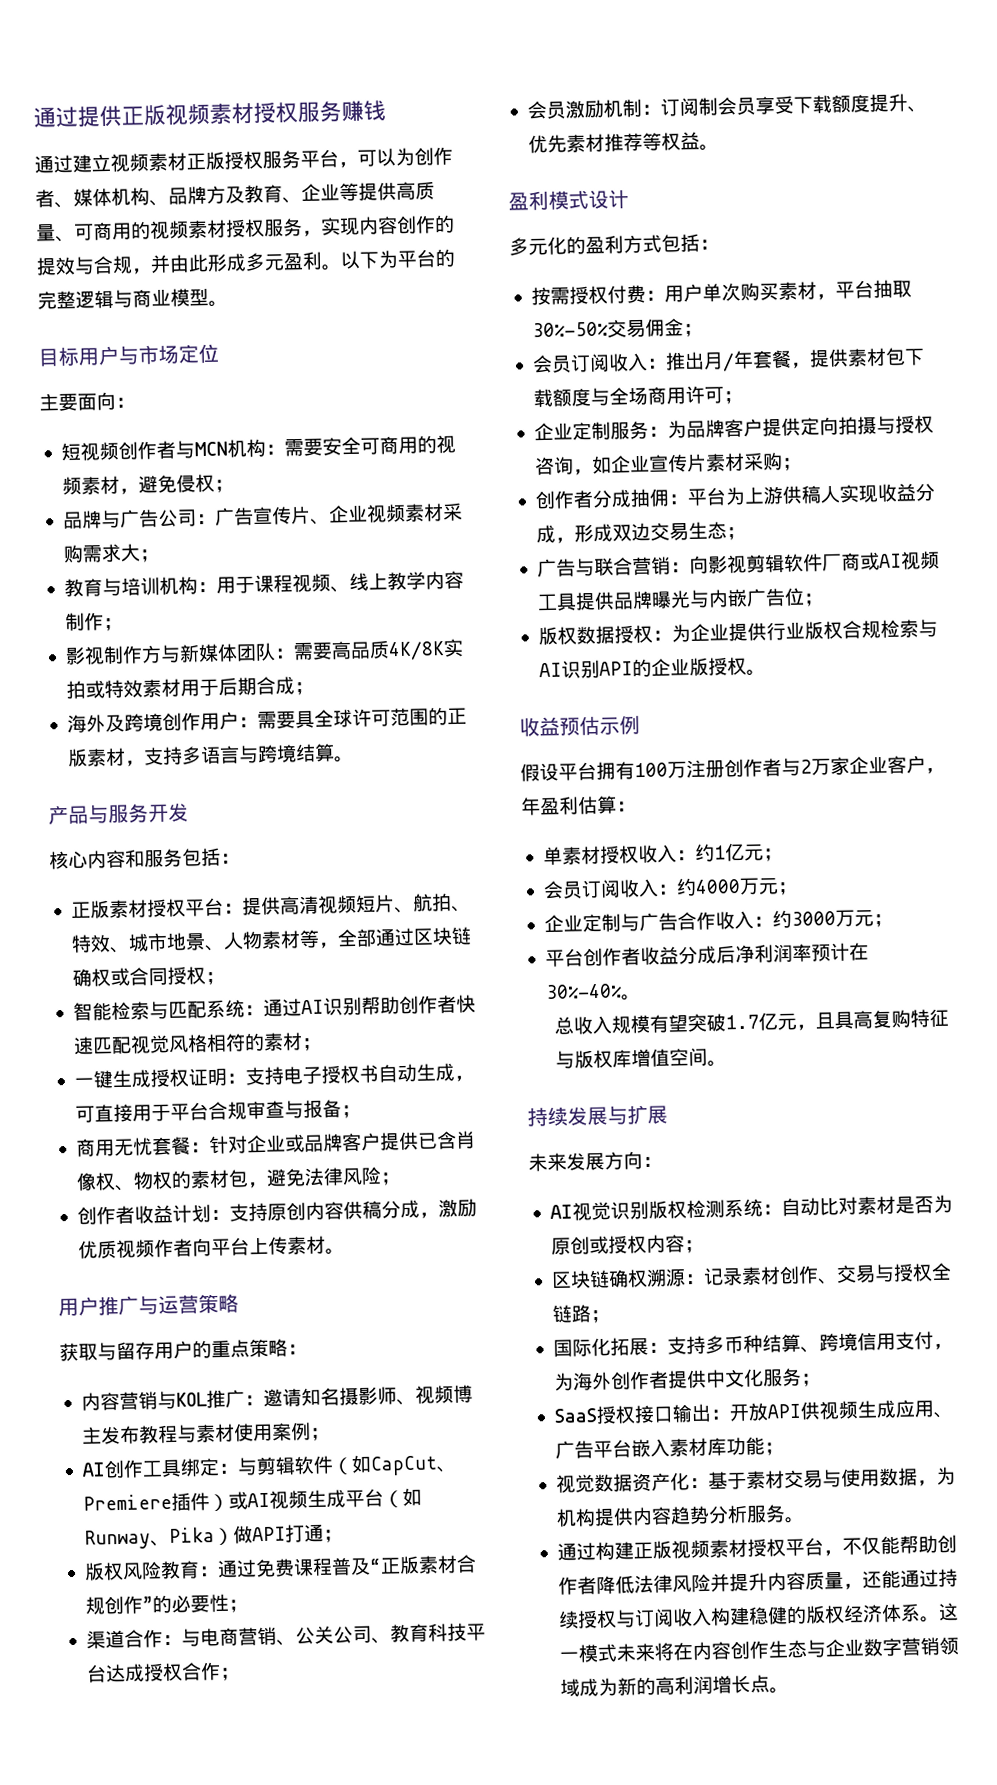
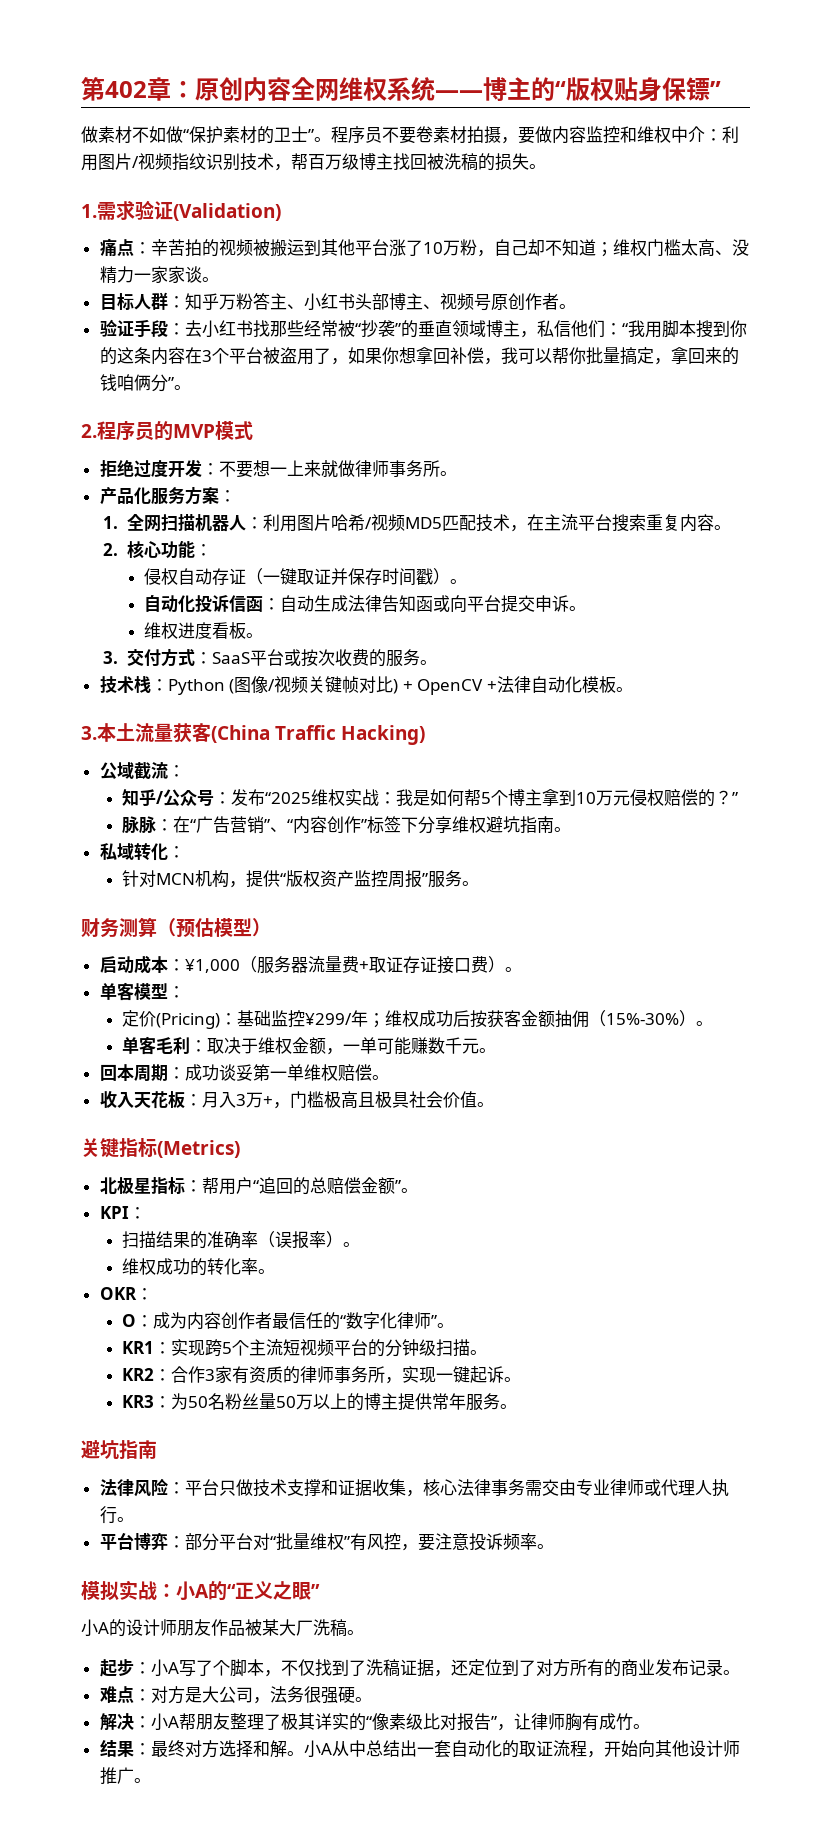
[33,100,386,128] [34,146,453,174] [35,181,435,209] [36,214,455,243] [36,248,455,276] [37,287,228,310] [38,343,219,367] [39,391,135,412] [60,434,456,461] [61,473,234,495] [62,502,463,529] [62,543,160,563] [63,570,464,597] [64,612,123,632] [64,638,464,665] [65,676,314,699] [66,707,467,733] [66,743,354,767] [48,802,189,825] [49,847,240,870] [70,892,471,919] [70,926,472,954] [71,966,225,987] [72,994,476,1021] [72,1032,322,1055] [73,1062,474,1089] [74,1099,361,1123] [75,1130,476,1157] [75,1166,401,1192] [76,1198,477,1225] [77,1235,345,1259] [58,1293,239,1317] [59,1338,307,1362] [80,1384,473,1411] [81,1422,330,1445] [81,1454,457,1479] [82,1487,422,1512] [83,1524,343,1550] [83,1554,477,1581] [84,1593,248,1615] [85,1622,486,1649] [85,1661,240,1683] [526,93,927,120] [527,131,719,154] [508,189,629,211] [509,233,719,256] [530,279,912,306] [531,318,703,338] [531,347,925,374] [532,385,743,408] [533,414,934,442] [533,452,802,476] [534,482,935,510] [535,521,746,544] [536,550,940,578] [536,587,824,612] [537,618,938,646] [538,656,766,679] [519,715,640,737] [520,755,945,782] [521,795,636,816] [542,842,783,866] [542,877,798,900] [543,909,893,934] [544,942,869,968] [544,983,641,1001] [553,1008,949,1035] [554,1047,727,1069] [527,1104,668,1127] [528,1151,662,1172] [549,1194,953,1221] [550,1234,704,1255] [550,1262,952,1289] [551,1304,610,1324] [552,1331,953,1357] [552,1367,821,1391] [553,1399,954,1425] [554,1436,784,1459] [555,1466,956,1493] [555,1504,805,1527] [556,1534,957,1561] [557,1568,958,1595] [557,1602,959,1629] [558,1636,959,1663] [559,1674,770,1697] 通过提供正版视频素材授权服务赚钱 // 通过建立视频素材正版授权服务平台，可以为创作者、媒体机构、品牌方及教育、企业等提供高质量、可商用的视频素材授权服务，实现内容创作的提效与合规，并由此形成多元盈利。以下为平台的完整逻辑与商业模型。 // 目标用户与市场定位 // 主要面向： // 短视频创作者与MCN机构：需要安全可商用的视频素材，避免侵权； // 品牌与广告公司：广告宣传片、企业视频素材采购需求大； // 教育与培训机构：用于课程视频、线上教学内容制作； // 影视制作方与新媒体团队：需要高品质4K/8K实拍或特效素材用于后期合成； // 海外及跨境创作用户：需要具全球许可范围的正版素材，支持多语言与跨境结算。 // 产品与服务开发 // 核心内容和服务包括： // 正版素材授权平台：提供高清视频短片、航拍、特效、城市地景、人物素材等，全部通过区块链确权或合同授权； // 智能检索与匹配系统：通过AI识别帮助创作者快速匹配视觉风格相符的素材； // 一键生成授权证明：支持电子授权书自动生成，可直接用于平台合规审查与报备； // 商用无忧套餐：针对企业或品牌客户提供已含肖像权、物权的素材包，避免法律风险； // 创作者收益计划：支持原创内容供稿分成，激励优质视频作者向平台上传素材。 // 用户推广与运营策略 // 获取与留存用户的重点策略： // 内容营销与KOL推广：邀请知名摄影师、视频博主发布教程与素材使用案例； // AI创作工具绑定：与剪辑软件（如CapCut、Premiere插件）或AI视频生成平台（如Runway、Pika）做API打通； // 版权风险教育：通过免费课程普及“正版素材合规创作”的必要性； // 渠道合作：与电商营销、公关公司、教育科技平台达成授权合作； // 会员激励机制：订阅制会员享受下载额度提升、优先素材推荐等权益。 // 盈利模式设计 // 多元化的盈利方式包括： // 按需授权付费：用户单次购买素材，平台抽取30%-50%交易佣金； // 会员订阅收入：推出月/年套餐，提供素材包下载额度与全场商用许可； // 企业定制服务：为品牌客户提供定向拍摄与授权咨询，如企业宣传片素材采购； // 创作者分成抽佣：平台为上游供稿人实现收益分成，形成双边交易生态； // 广告与联合营销：向影视剪辑软件厂商或AI视频工具提供品牌曝光与内嵌广告位； // 版权数据授权：为企业提供行业版权合规检索与AI识别API的企业版授权。 // 收益预估示例 // 假设平台拥有100万注册创作者与2万家企业客户，年盈利估算： // 单素材授权收入：约1亿元； // 会员订阅收入：约4000万元； // 企业定制与广告合作收入：约3000万元； // 平台创作者收益分成后净利润率预计在30%-40%。 // 总收入规模有望突破1.7亿元，且具高复购特征与版权库增值空间。 // 持续发展与扩展 // 未来发展方向： // AI视觉识别版权检测系统：自动比对素材是否为原创或授权内容； // 区块链确权溯源：记录素材创作、交易与授权全链路； // 国际化拓展：支持多币种结算、跨境信用支付，为海外创作者提供中文化服务； // SaaS授权接口输出：开放API供视频生成应用、广告平台嵌入素材库功能； // 视觉数据资产化：基于素材交易与使用数据，为机构提供内容趋势分析服务。 // 通过构建正版视频素材授权平台，不仅能帮助创作者降低法律风险并提升内容质量，还能通过持续授权与订阅收入构建稳健的版权经济体系。这一模式未来将在内容创作生态与企业数字营销领域成为新的高利润增长点 -> [81,77,721,101] [81,126,739,144] [81,153,546,171] [81,200,281,221] [99,238,749,257] [99,266,219,284] [99,292,576,311] [99,319,747,338] [99,347,739,365] [99,374,191,392] [81,421,253,441] [99,459,457,478] [99,486,236,505] [103,514,731,532] [103,540,212,559] [144,568,468,586] [144,594,587,613] [144,622,264,639] [103,648,437,667] [99,676,634,695] [81,723,426,745] [99,762,185,779] [121,789,738,807] [121,816,571,834] [99,843,185,861] [121,870,479,888] [81,917,271,938] [99,955,522,974] [99,982,185,1001] [121,1010,713,1029] [121,1036,496,1055] [99,1064,389,1081] [99,1091,494,1109] [81,1138,240,1158] [99,1177,418,1195] [99,1206,146,1219] [121,1231,360,1249] [121,1258,275,1276] [99,1287,153,1300] [121,1312,454,1330] [121,1339,487,1357] [121,1366,521,1384] [121,1393,517,1411] [81,1440,157,1459] [99,1478,729,1497] [99,1506,134,1524] [99,1532,554,1551] [81,1580,320,1601] [81,1619,364,1637] [99,1659,740,1677] [99,1686,372,1704] [99,1713,650,1731] [99,1739,740,1758] [99,1767,134,1785] 第402章：原创内容全网维权系统——博主的“版权贴身保镖” // 做素材不如做“保护素材的卫士”。程序员不要卷素材拍摄，要做内容监控和维权中介：利用图片/视频指纹识别技术，帮百万级博主找回被洗稿的损失。 // 1.需求验证(Validation) // 痛点：辛苦拍的视频被搬运到其他平台涨了10万粉，自己却不知道；维权门槛太高、没精力一家家谈。 // 目标人群：知乎万粉答主、小红书头部博主、视频号原创作者。 // 验证手段：去小红书找那些经常被“抄袭”的垂直领域博主，私信他们：“我用脚本搜到你的这条内容在3个平台被盗用了，如果你想拿回补偿，我可以帮你批量搞定，拿回来的钱咱俩分”。 // 2.程序员的MVP模式 // 拒绝过度开发：不要想一上来就做律师事务所。 // 产品化服务方案： // 1.全网扫描机器人：利用图片哈希/视频MD5匹配技术，在主流平台搜索重复内容。 // 2.核心功能： // 侵权自动存证（一键取证并保存时间戳）。 // 自动化投诉信函：自动生成法律告知函或向平台提交申诉。 // 维权进度看板。 // 3.交付方式：SaaS平台或按次收费的服务。 // 技术栈：Python (图像/视频关键帧对比) + OpenCV +法律自动化模板。 // 3.本土流量获客(China Traffic Hacking) // 公域截流： // 知乎/公众号：发布“2025维权实战：我是如何帮5个博主拿到10万元侵权赔偿的？” // 脉脉：在“广告营销”、“内容创作”标签下分享维权避坑指南。 // 私域转化： // 针对MCN机构，提供“版权资产监控周报”服务。 // 财务测算（预估模型） // 启动成本：¥1,000（服务器流量费+取证存证接口费）。 // 单客模型： // 定价(Pricing)：基础监控¥299/年；维权成功后按获客金额抽佣（15%-30%）。 // 单客毛利：取决于维权金额，一单可能赚数千元。 // 回本周期：成功谈妥第一单维权赔偿。 // 收入天花板：月入3万+，门槛极高且极具社会价值。 // 关键指标(Metrics) // 北极星指标：帮用户“追回的总赔偿金额”。 // KPI： // 扫描结果的准确率（误报率）。 // 维权成功的转化率。 // OKR： // O：成为内容创作者最信任的“数字化律师”。 // KR1：实现跨5个主流短视频平台的分钟级扫描。 // KR2：合作3家有资质的律师事务所，实现一键起诉。 // KR3：为50名粉丝量50万以上的博主提供常年服务。 // 避坑指南 // 法律风险：平台只做技术支撑和证据收集，核心法律事务需交由专业律师或代理人执行。 // 平台博弈：部分平台对“批量维权”有风控，要注意投诉频率。 // 模拟实战：小A的“正义之眼” // 小A的设计师朋友作品被某大厂洗稿。 // 起步：小A写了个脚本，不仅找到了洗稿证据，还定位到了对方所有的商业发布记录。 // 难点：对方是大公司，法务很强硬。 // 解决：小A帮朋友整理了极其详实的“像素级比对报告”，让律师胸有成竹。 // 结果：最终对方选择和解。小A从中总结出一套自动化的取证流程，开始向其他设计师推广

